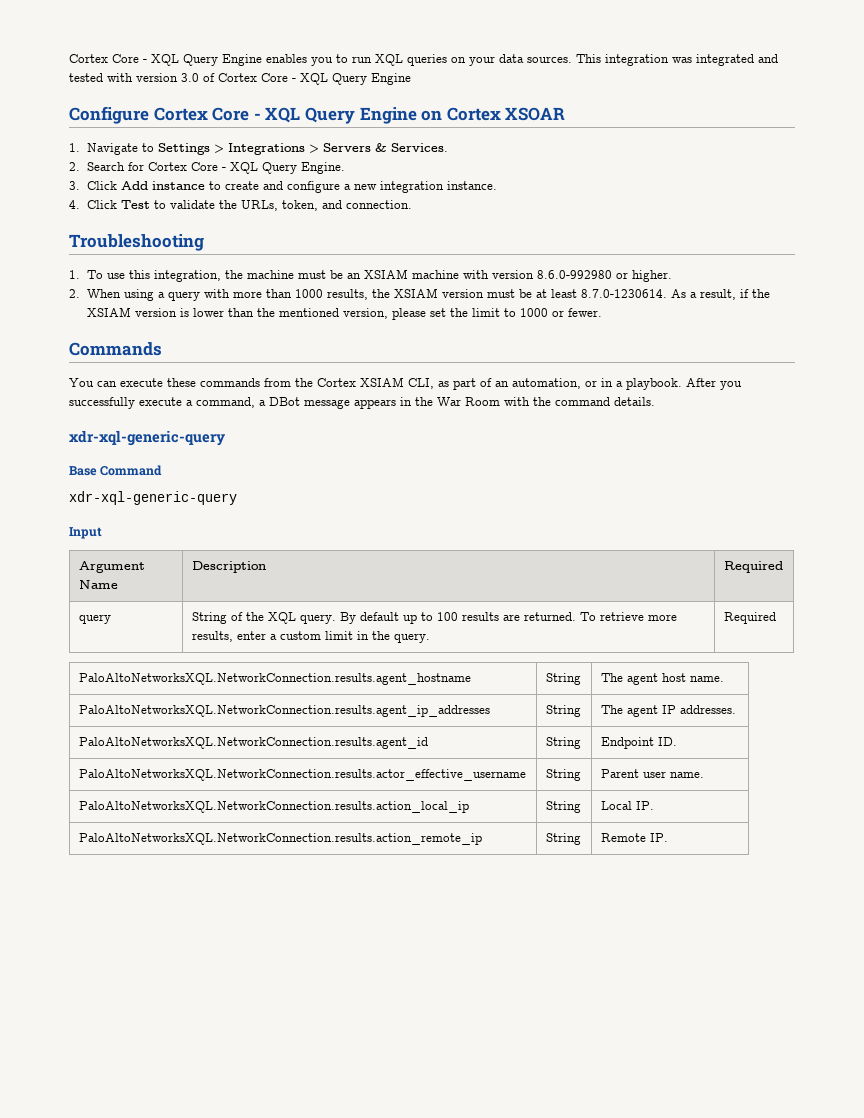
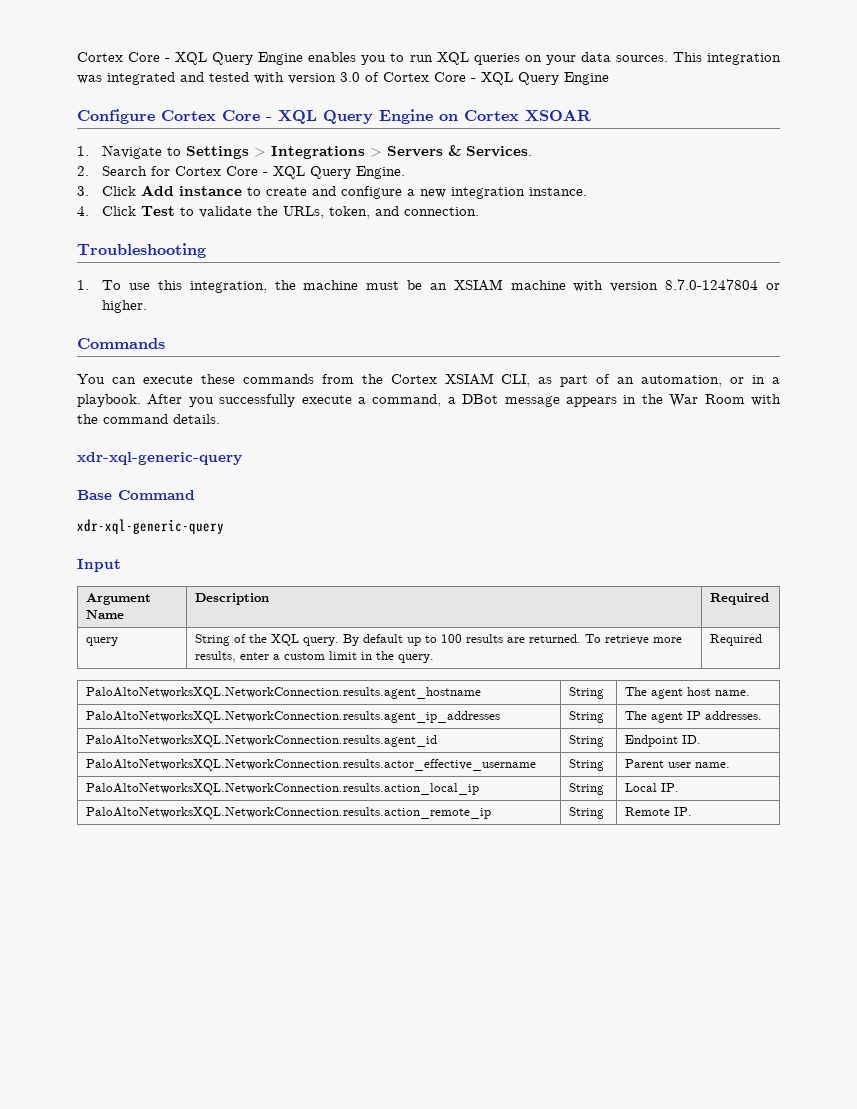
[536,270,612,279] 8.6.0-992980 -> [665,279,759,290] 8.7.0-1247804
[69,288,770,301] [86,307,602,320] // 2. When using a query with more than 1000 results, the XSIAM version must be at least 8.7.0-1230614. As a result, if the XSIAM version is lower than the mentioned version, please set the limit to 1000 or fewer. -> (148, 306) none

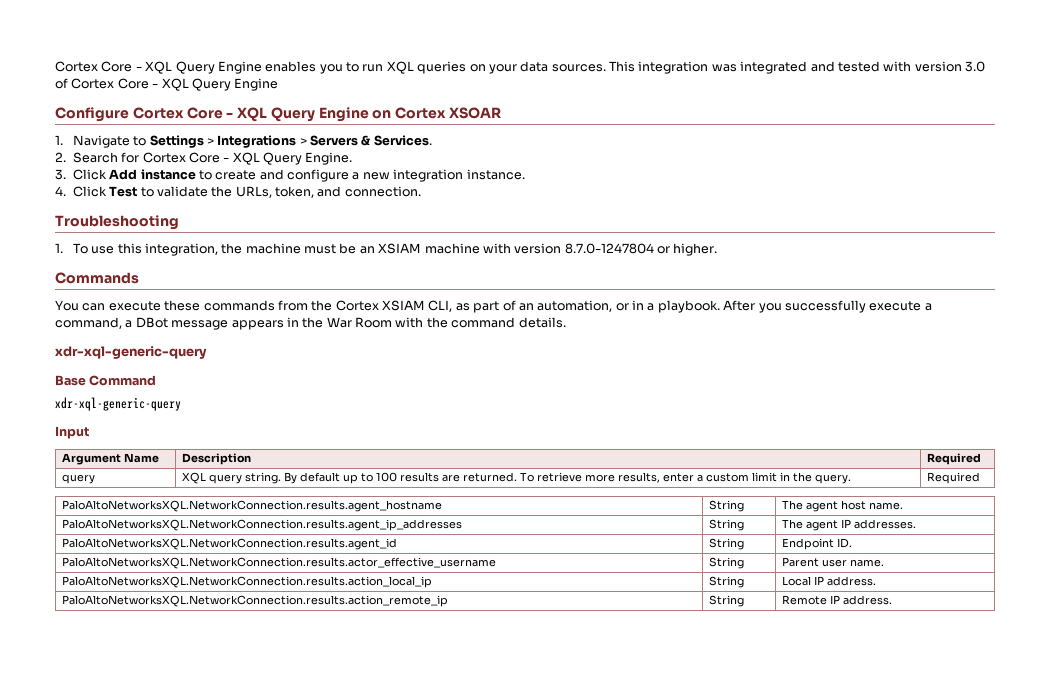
[194,634,339,646] String of the XQL query. -> [182,472,282,484] XQL query string.
[660,783,679,792] IP. -> [814,576,877,586] IP address.
[673,807,692,816] IP. -> [830,595,893,605] IP address.

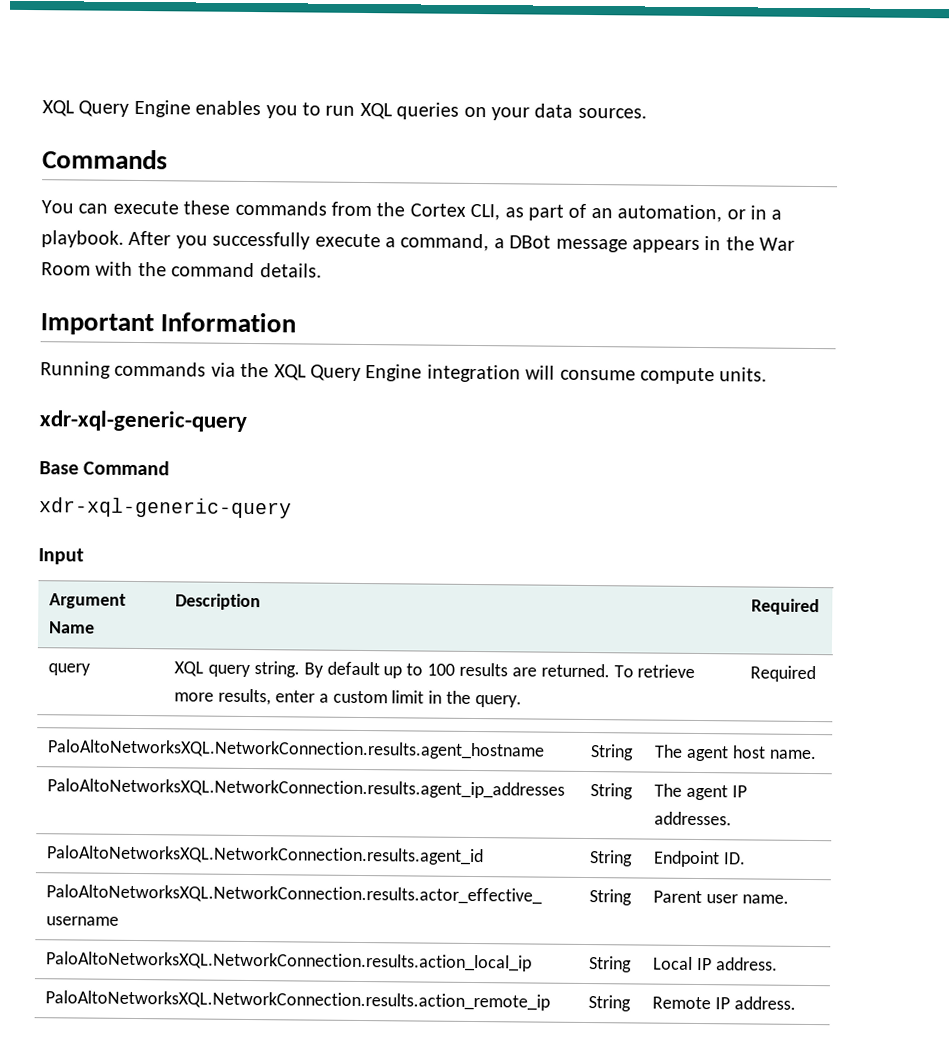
[55,61,142,72] Cortex Core - -> (42, 108) none
[609,61,985,74] [55,78,279,91] [55,107,502,122] [55,135,432,148] [55,152,353,165] [55,169,525,182] [55,186,421,198] [55,215,179,230] [55,243,718,256] This integration was integrated and tested with version 3.0 of Cortex Core - XQL Query Engine // Configure Cortex Core - XQL Query Engine on Cortex XSOAR // 1. Navigate to Settings > Integrations > Servers & Services. // 2. Search for Cortex Core - XQL Query Engine. // 3. Click Add instance to create and configure a new integration instance. // 4. Click Test to validate the URLs, token, and connection. // Troubleshooting // 1. To use this integration, the machine must be an XSIAM machine with version 8.7.0-1247804 or higher. -> (647, 113) none
[382,300,425,311] XSIAM -> (466, 210) none
(566, 322) none -> [40,312,297,336] [40,361,768,385] // Important Information // Running commands via the XQL Query Engine integration will consume compute units.

